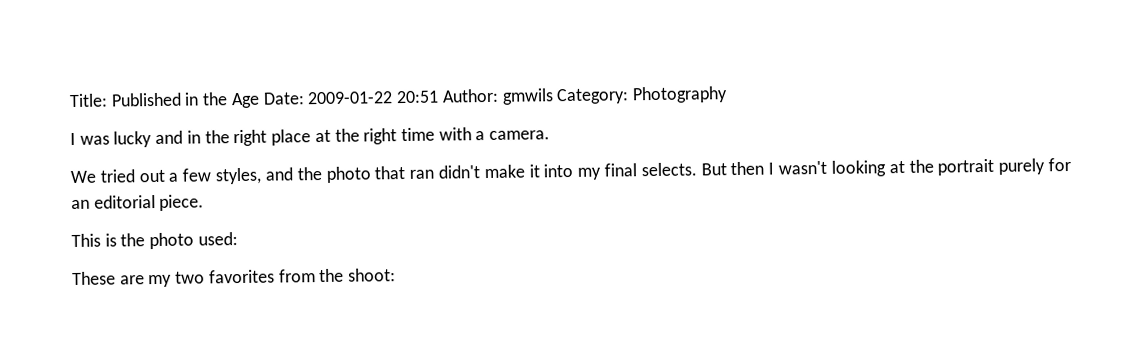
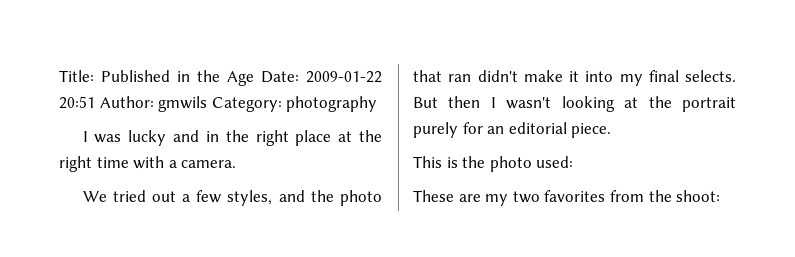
[631,86,728,104] Photography -> [286,96,378,112] photography

